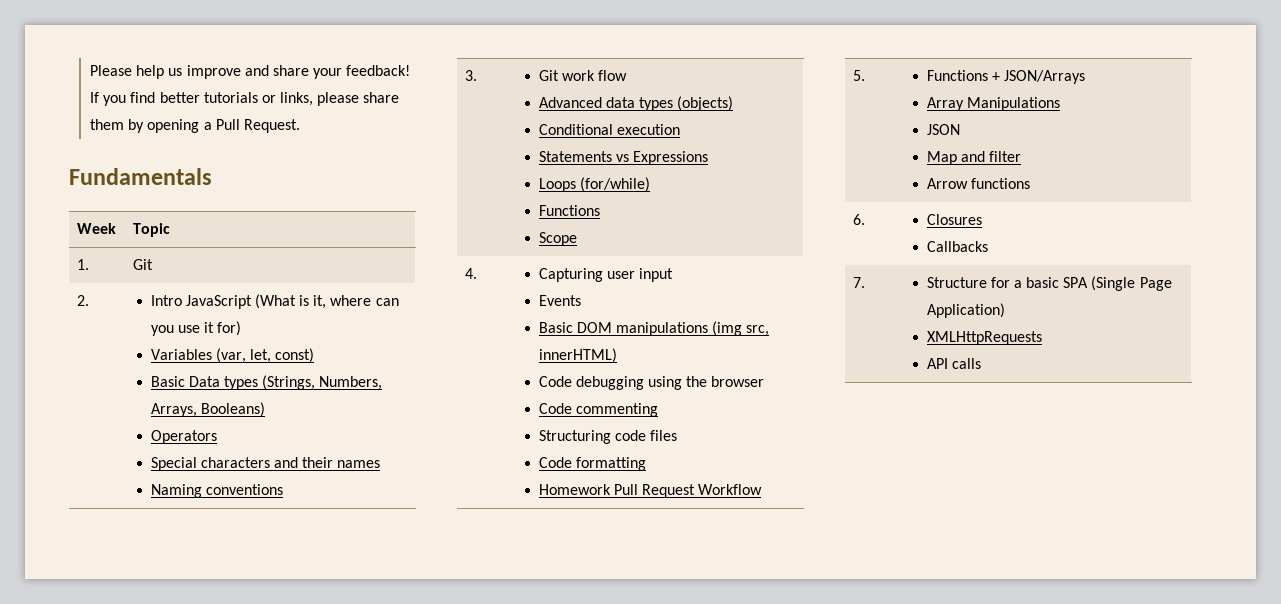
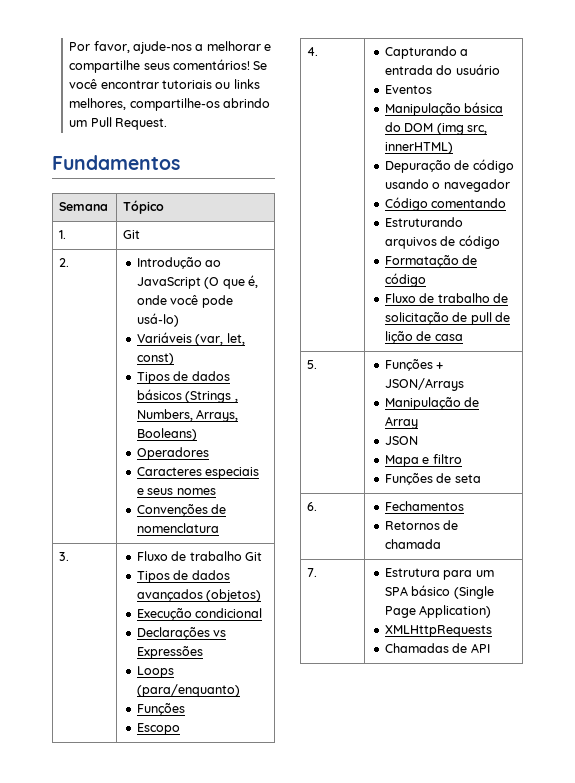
[89,65,411,79] [89,92,400,106] [89,119,212,133] Please help us improve and share your feedback! If you find better tutorials or links, please share them by opening a -> [69,41,272,54] [69,59,268,73] [69,79,260,89] [69,98,271,111] [69,120,88,127] Por favor, ajude-nos a melhorar e compartilhe seus comentários! Se você encontrar tutoriais ou links melhores, compartilhe-os abrindo um
[69,168,212,185] [77,223,117,234] [133,223,171,237] Fundamentals // Week | Topic -> [52,155,180,170] [59,202,109,211] [123,200,165,214] Fundamentos // Semana | Tópico
[150,294,399,309] [150,321,242,336] [150,348,315,363] [150,375,383,390] [150,402,265,417] [150,430,217,444] [150,457,381,471] [150,484,283,498] [465,70,478,81] [538,70,627,81] [538,96,734,111] [538,124,680,135] [538,151,708,165] [538,177,650,192] [538,205,600,216] [538,232,577,246] [465,268,478,279] [538,268,673,282] [538,295,581,306] [538,321,770,336] [538,348,617,363] [538,376,765,390] [538,403,658,417] [538,430,677,444] [538,457,646,471] [538,484,763,498] Intro JavaScript (What is it, where can you use it for) // Variables (var, let, const) // Basic Data types (Strings, Numbers, Arrays, Booleans) // Operators // Special characters and their names // Naming conventions // 3. | Git work flow // Advanced data types (objects) // Conditional execution // Statements vs Expressions // Loops (for/while) // Functions // Scope // 4. | Capturing user input // Events // Basic DOM manipulations (img src, innerHTML) // Code debugging using the browser // Code commenting // Structuring code files // Code formatting // Homework Pull Request Workflow -> [137,257,222,269] [137,275,259,289] [137,295,233,308] [137,313,180,327] [137,332,245,346] [137,353,175,365] [137,371,230,384] [137,389,238,403] [137,409,239,422] [137,428,198,441] [137,447,210,460] [137,467,260,479] [137,488,216,495] [137,504,227,516] [137,523,220,533] [59,552,70,561] [137,551,263,561] [137,570,230,583] [137,589,262,602] [137,608,263,620] [137,627,227,639] [137,646,204,659] [137,666,175,678] [137,684,241,697] [137,703,186,715] [137,723,181,735] [307,47,319,56] [385,46,469,59] [385,64,500,75] [385,85,433,94] [385,102,504,116] [385,122,488,135] [385,142,454,154] [385,159,514,173] [385,179,510,192] [385,197,507,211] [385,217,464,227] [385,235,500,249] [385,255,478,267] [385,273,427,287] [385,293,509,303] [385,312,511,325] [385,331,463,343] Introdução ao JavaScript (O que é, onde você pode usá-lo) // Variáveis (var, let, const) // Tipos de dados básicos (Strings , Numbers, Arrays, Booleans) // Operadores // Caracteres especiais e seus nomes // Convenções de nomenclatura // 3. | Fluxo de trabalho Git // Tipos de dados avançados (objetos) // Execução condicional // Declarações vs Expressões // Loops (para/enquanto) // Funções // Escopo // 4. | Capturando a entrada do usuário // Eventos // Manipulação básica do DOM (img src, innerHTML) // Depuração de código usando o navegador // Código comentando // Estruturando arquivos de código // Formatação de código // Fluxo de trabalho de solicitação de pull de lição de casa
[926,70,988,81] Functions -> [385,359,434,371] Funções
(1085, 77) none -> [385,397,480,410] Manipulação de
[966,97,1060,111] Manipulations -> (419, 422) none
[926,151,1021,165] [926,178,1030,189] [853,214,866,225] [926,214,982,225] [926,241,988,252] [853,277,866,288] [926,277,1089,288] Map and filter // Arrow functions // 6. | Closures // Callbacks // 7. | Structure for a basic SPA -> [385,454,462,467] [385,473,481,485] [307,502,318,511] [385,501,465,511] [385,520,459,530] [385,539,442,549] [307,568,318,577] [385,568,494,580] [385,585,451,596] Mapa e filtro // Funções de seta // 6. | Fechamentos // Retornos de chamada // 7. | Estrutura para um SPA básico
[926,358,981,369] API calls -> [385,643,490,653] Chamadas de API

